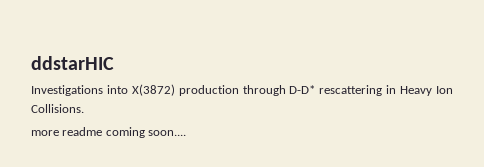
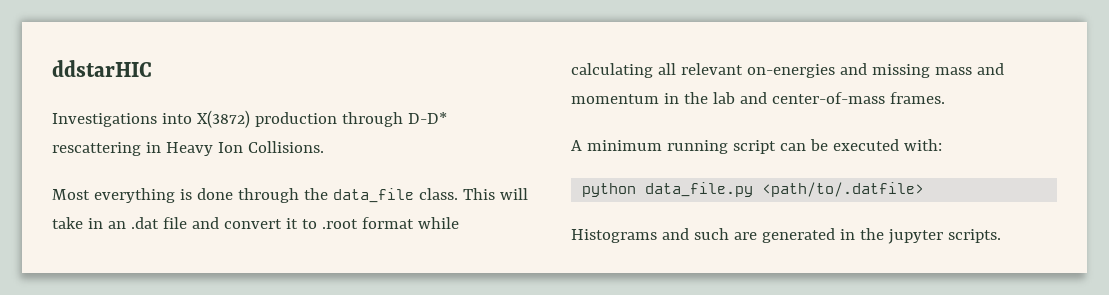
[31,127,187,138] more readme coming soon.... -> [52,188,528,203] [52,217,459,229] [571,63,1004,78] [571,92,945,104] [571,139,942,154] [582,182,925,197] [571,228,1001,244] Most everything is done through the data_file class. This will take in an .dat file and convert it to .root format while calculating all relevant on-energies and missing mass and momentum in the lab and center-of-mass frames. // A minimum running script can be executed with: // python data_file.py <path/to/.datfile> // Histograms and such are generated in the jupyter scripts.

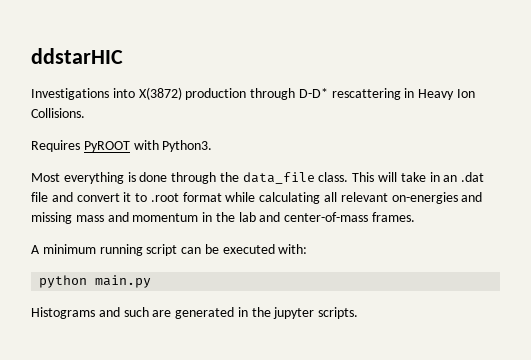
(324, 147) none -> [31,140,213,152] // Requires PyROOT with Python3.
[645,182,925,197] data_file.py <path/to/.datfile> -> [95,275,152,288] main.py

